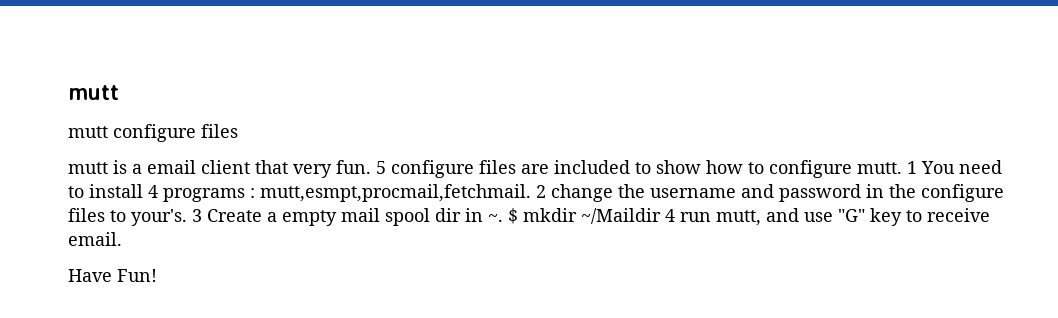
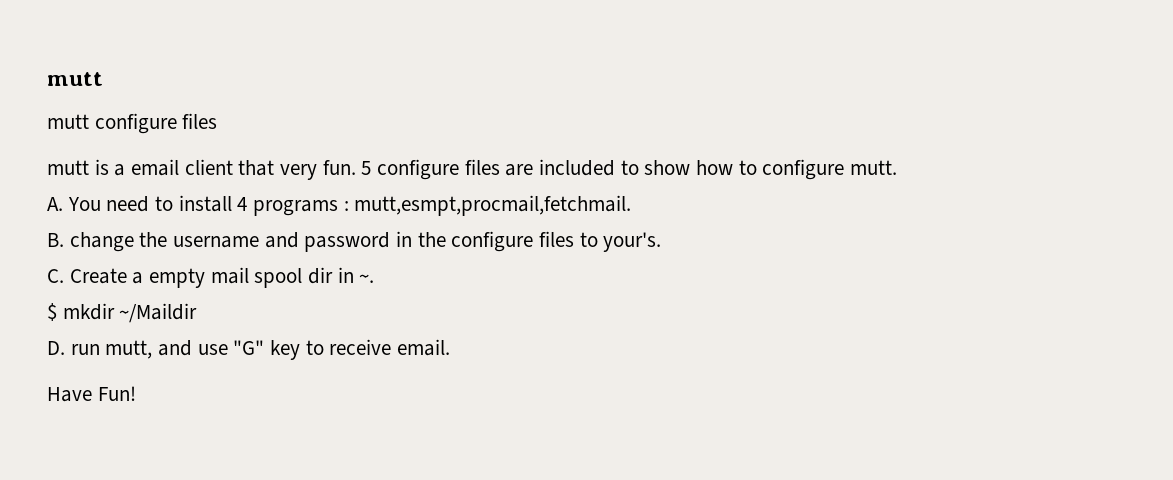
[907,161,917,174] 1 -> [47,197,63,211] // A.
[536,185,546,198] 2 -> [47,233,64,247] // B.
[192,209,202,222] 3 -> [47,269,64,283] // C.
(503, 218) none -> (375, 278) //
[665,209,675,222] 4 -> [47,341,65,355] // D.

